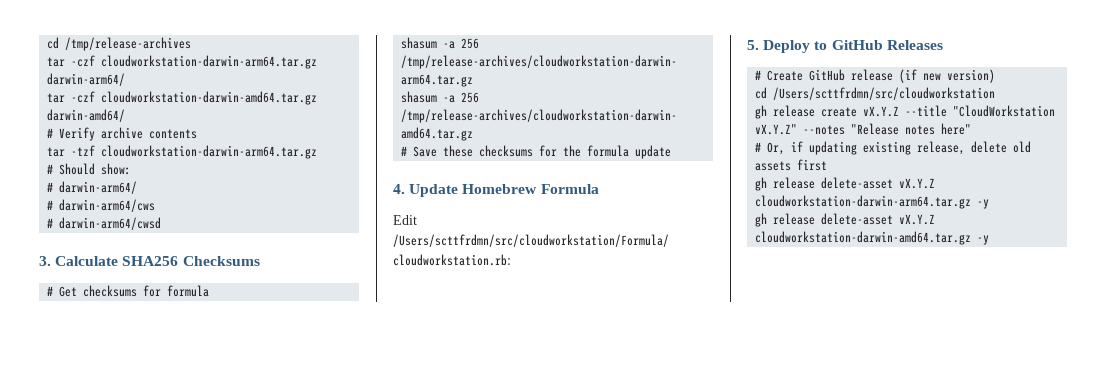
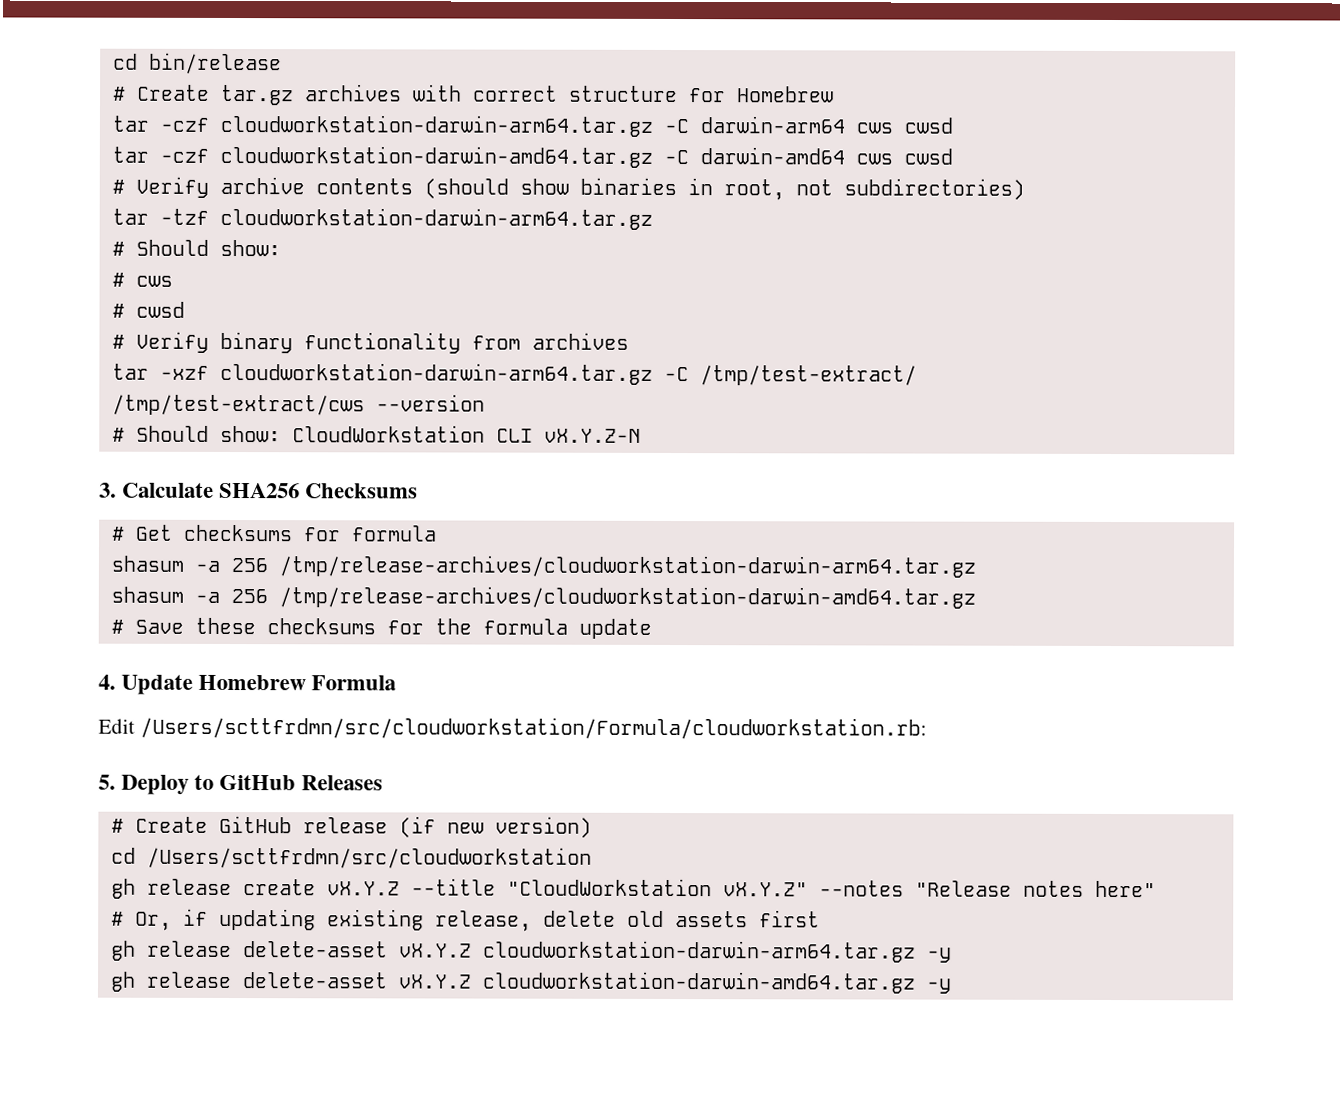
[47,37,192,51] cd /tmp/release-archives -> [112,52,282,75] [112,84,834,106] cd bin/release // # Create tar.gz archives with correct structure for Homebrew
[47,73,126,86] darwin-arm64/ -> [663,116,953,134] -C darwin-arm64 cws cwsd
[47,109,126,122] darwin-amd64/ -> [663,147,953,165] -C darwin-amd64 cws cwsd
(198, 134) none -> [423,177,1025,201] (should show binaries in root, not subdirectories)
[59,181,138,194] [47,199,156,212] [47,217,162,230] darwin-arm64/ // # darwin-arm64/cws // # darwin-arm64/cwsd -> [135,275,173,287] [111,301,185,318] [111,331,629,354] [111,362,917,386] [111,394,485,416] [111,425,641,443] cws // # cwsd // # Verify binary functionality from archives // tar -xzf cloudworkstation-darwin-arm64.tar.gz -C /tmp/test-extract/ // /tmp/test-extract/cws --version // # Should show: CloudWorkstation CLI vX.Y.Z-N

